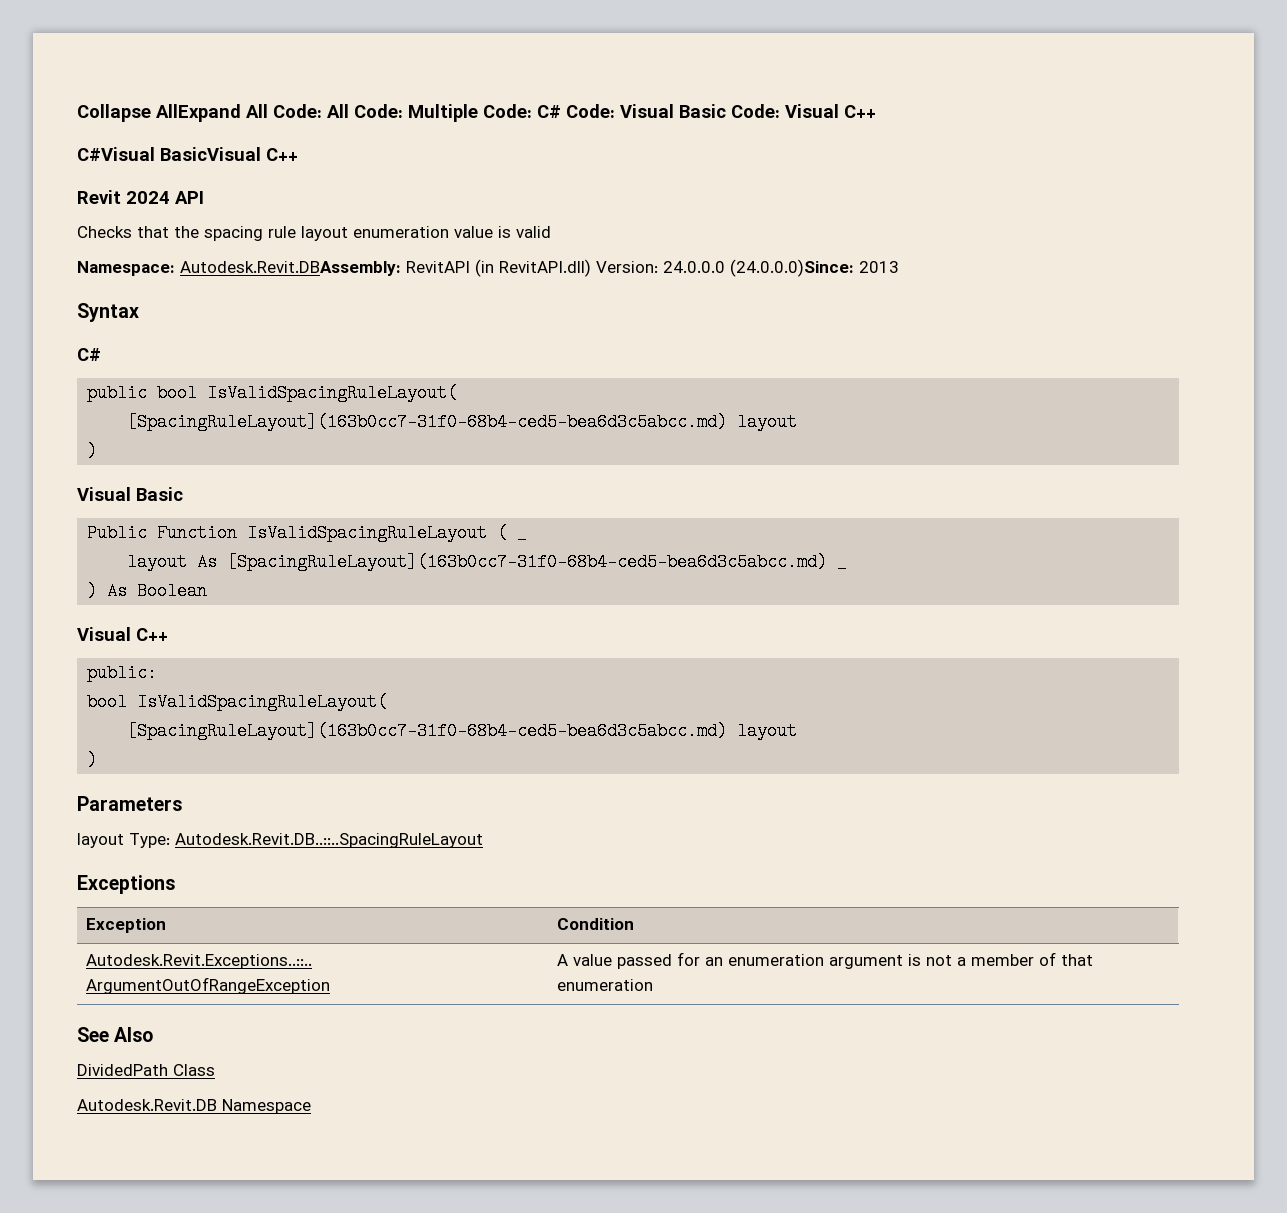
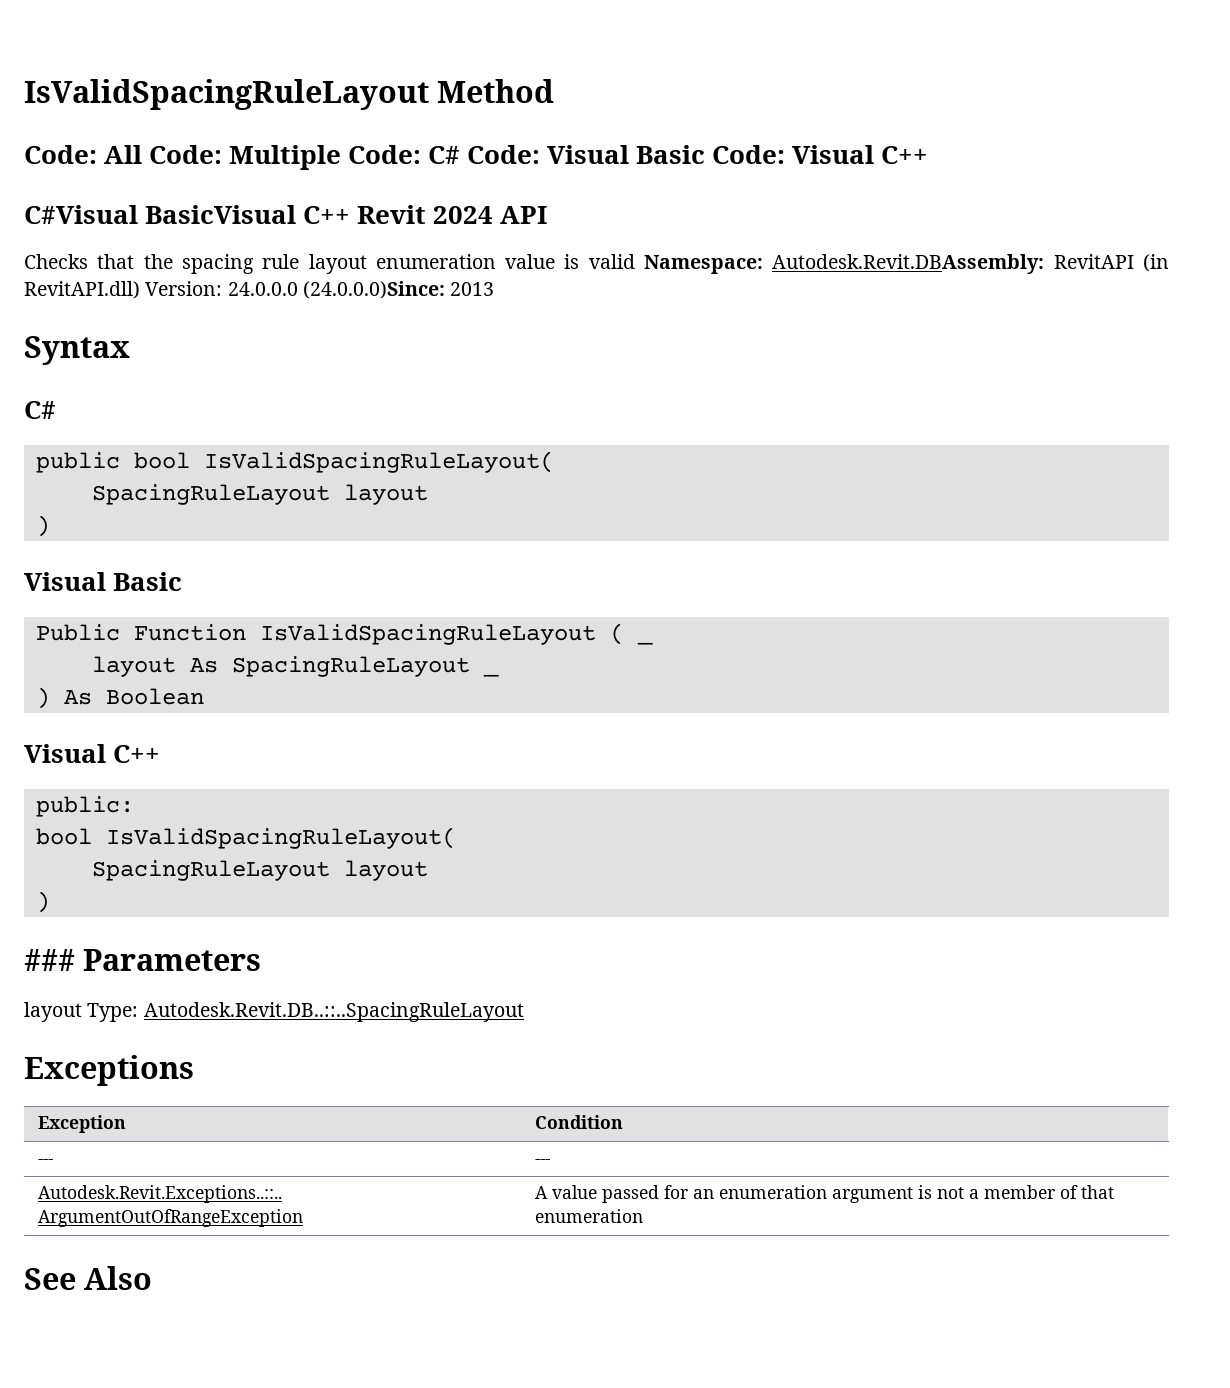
[77,104,268,122] Collapse AllExpand All -> [24,79,555,110] IsValidSpacingRuleLayout Method //
(298, 154) // -> (351, 215) none
(551, 232) // -> (635, 261) none
[127,413,728,431] [SpacingRuleLayout](163b0cc7-31f0-68b4-ced5-bea6d3c5abcc.md) -> [91,484,330,505] SpacingRuleLayout
[227,553,828,571] [SpacingRuleLayout](163b0cc7-31f0-68b4-ced5-bea6d3c5abcc.md) -> [231,656,470,677] SpacingRuleLayout
[127,722,798,740] [87,751,98,769] [SpacingRuleLayout](163b0cc7-31f0-68b4-ced5-bea6d3c5abcc.md) layout // ) // -> [91,860,428,881] [35,891,50,913] [24,949,75,971] SpacingRuleLayout layout // ) // ###
(634, 924) none -> [38,1159,54,1164] [535,1159,551,1164] // --- | ---
[77,1064,215,1076] [77,1099,311,1114] // DividedPath Class // Autodesk.Revit.DB Namespace -> (153, 1278) none

